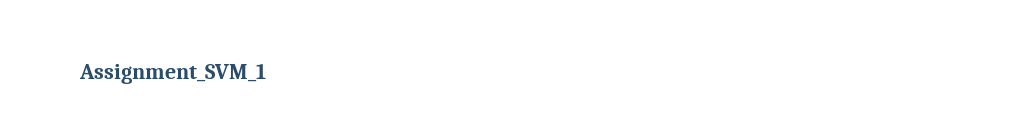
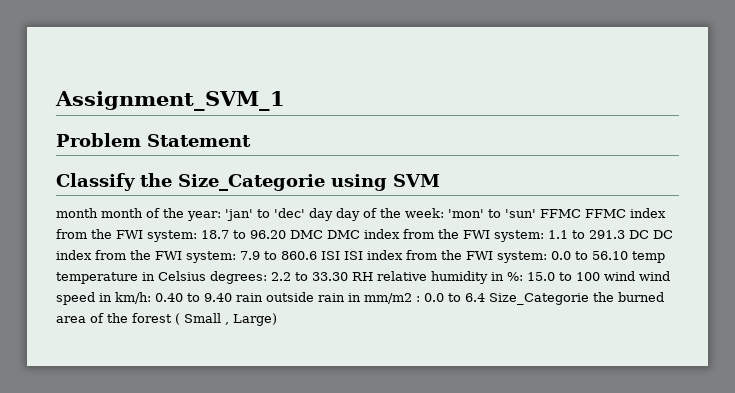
(266, 73) none -> [56,133,251,147] [56,173,440,191] [56,208,666,221] [56,229,673,242] [56,250,665,263] [56,271,670,284] [56,292,664,305] [56,313,277,326] // Problem Statement // Classify the Size_Categorie using SVM // month month of the year: 'jan' to 'dec' day day of the week: 'mon' to 'sun' FFMC FFMC index from the FWI system: 18.7 to 96.20 DMC DMC index from the FWI system: 1.1 to 291.3 DC DC index from the FWI system: 7.9 to 860.6 ISI ISI index from the FWI system: 0.0 to 56.10 temp temperature in Celsius degrees: 2.2 to 33.30 RH relative humidity in %: 15.0 to 100 wind wind speed in km/h: 0.40 to 9.40 rain outside rain in mm/m2 : 0.0 to 6.4 Size_Categorie the burned area of the forest ( Small , Large)

